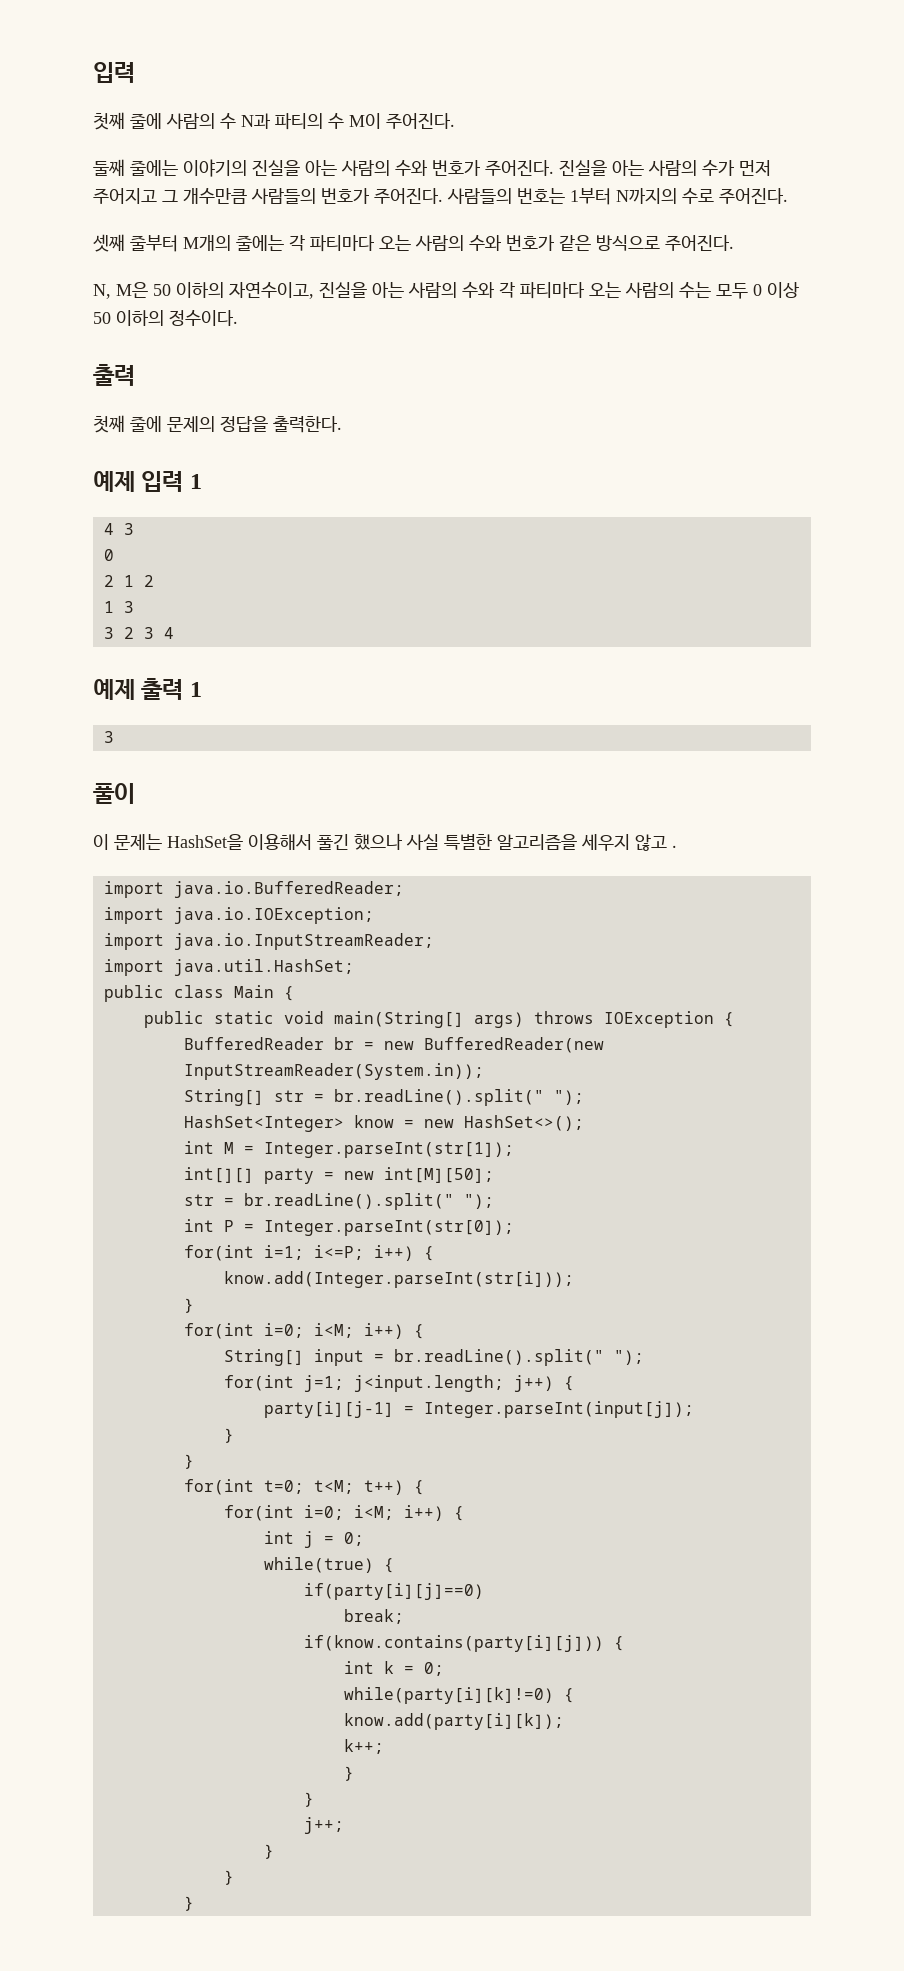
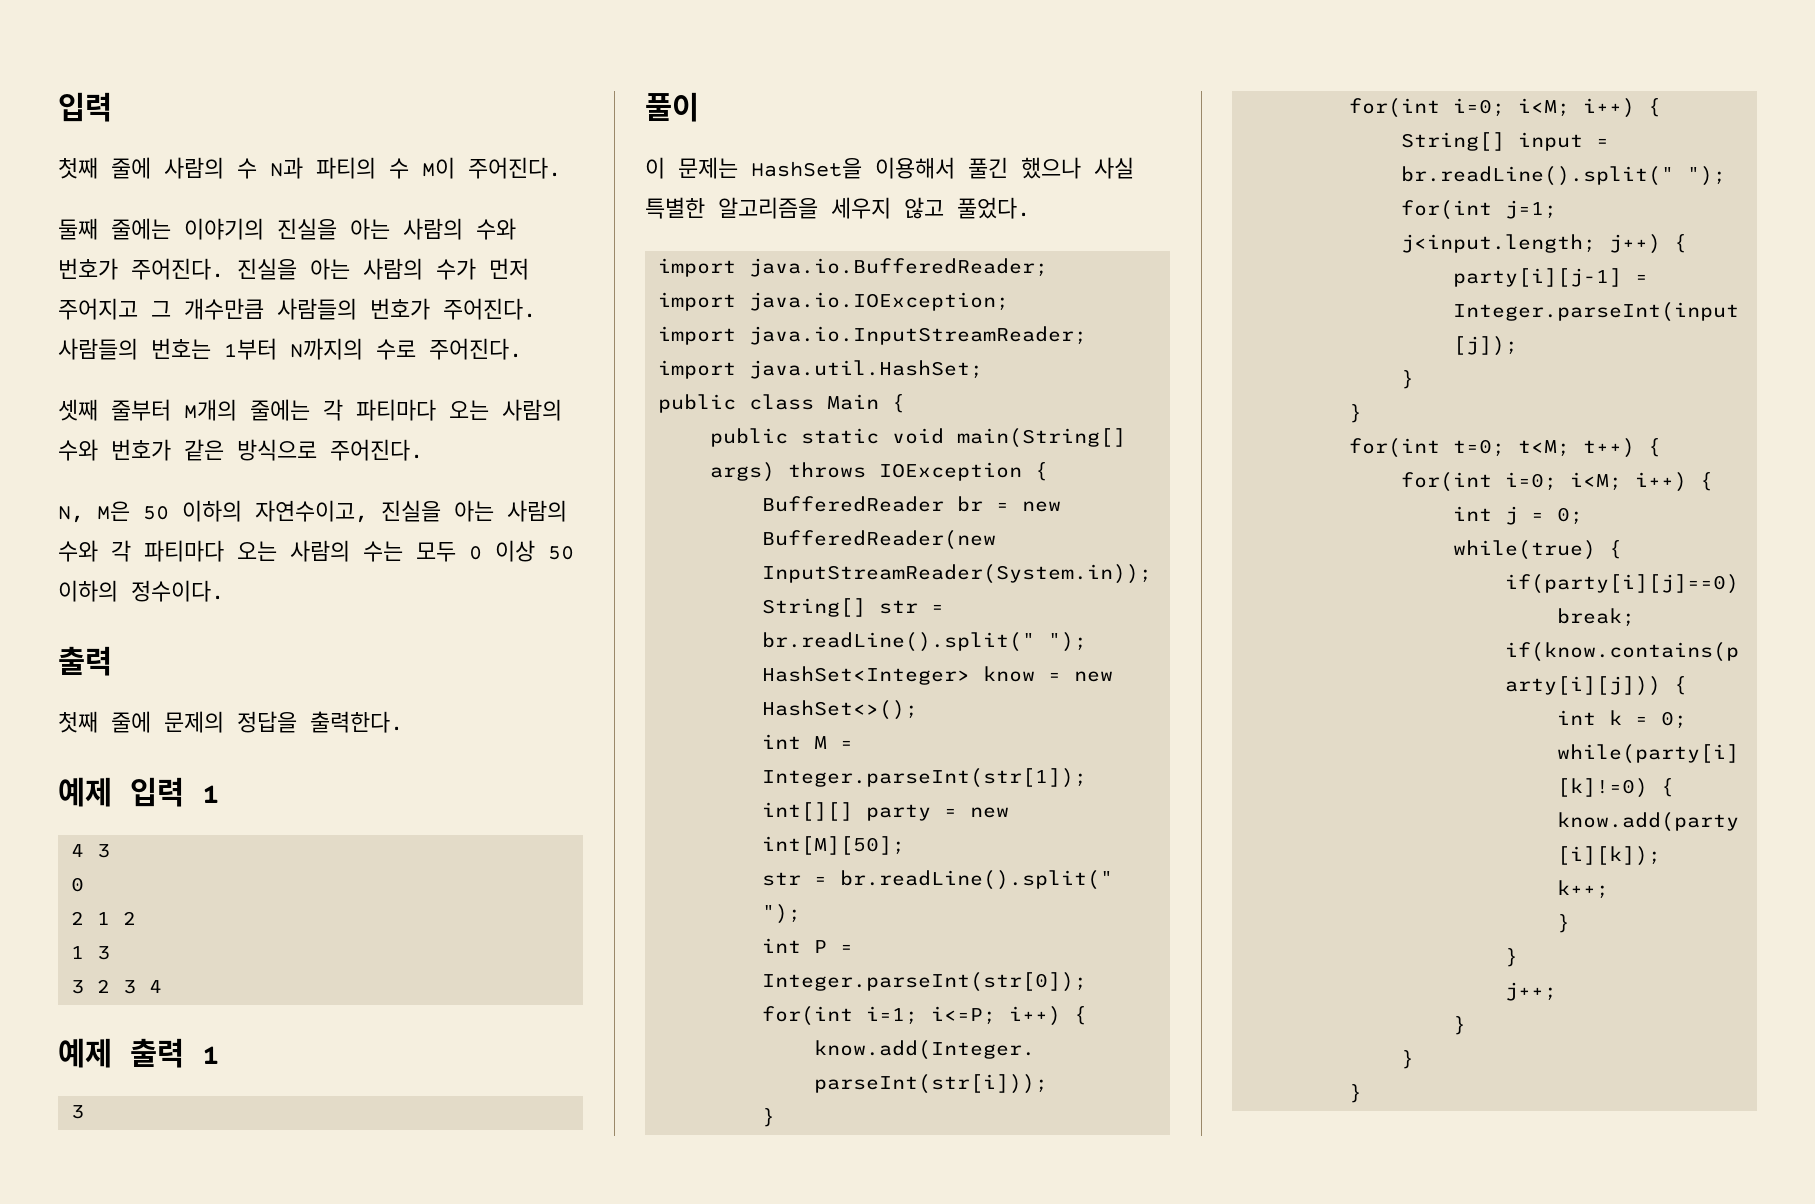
[672,845,677,848] . -> [957,197,1030,219] 풀었다.

